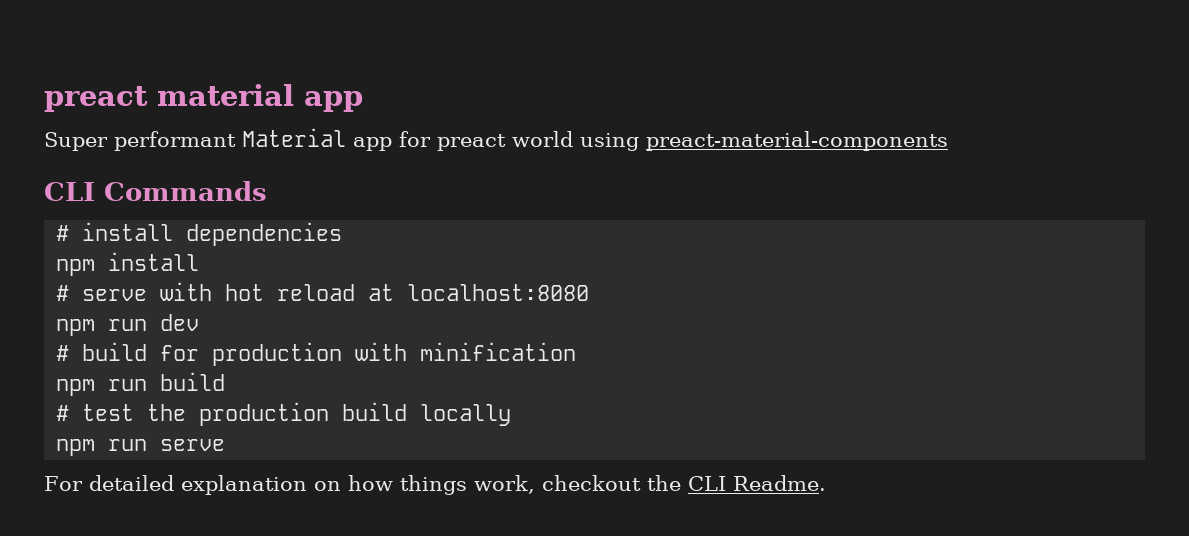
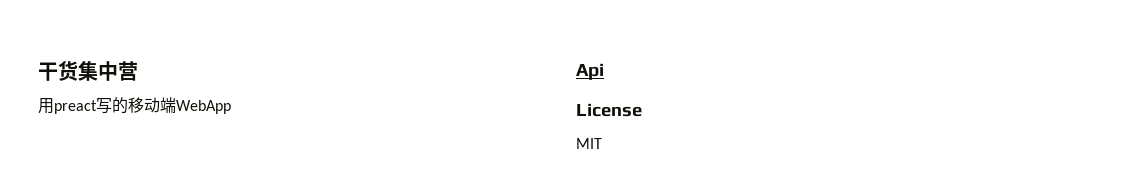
[44,84,363,112] [44,128,948,151] [44,181,267,201] [56,222,343,246] [56,252,200,276] [56,282,590,301] [56,314,200,336] [56,342,577,366] [56,372,226,396] [56,402,512,426] [56,439,226,456] [44,475,826,495] preact material app // Super performant Material app for preact world using preact-material-components // CLI Commands // # install dependencies // npm install // # serve with hot reload at localhost:8080 // npm run dev // # build for production with minification // npm run build // # test the production build locally // npm run serve // For detailed explanation on how things work, checkout the CLI Readme. -> [38,60,138,81] [38,97,231,114] [576,63,604,80] [576,103,642,117] [576,138,602,149] 干货集中营 // 用preact写的移动端WebApp // Api // License // MIT

